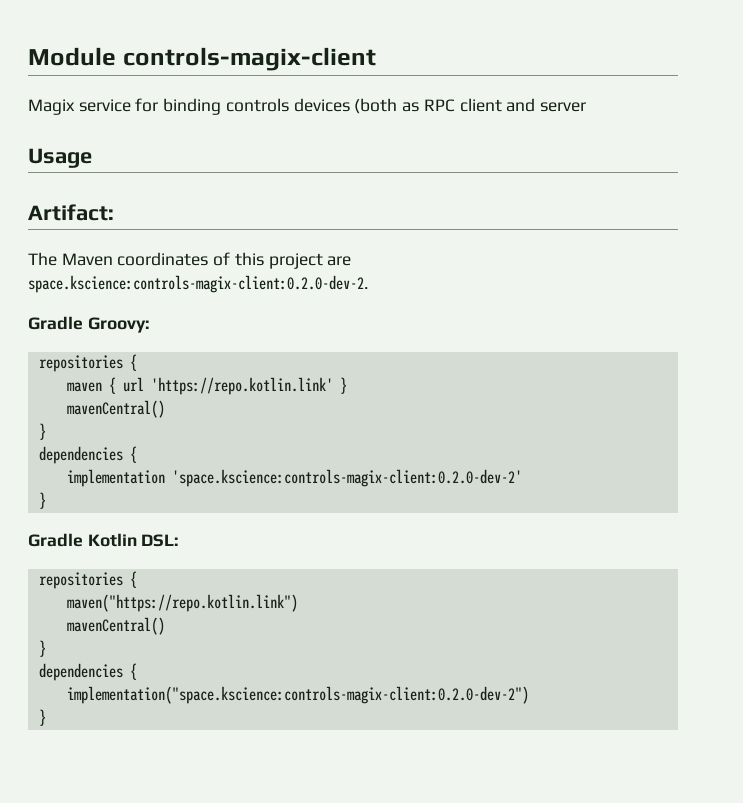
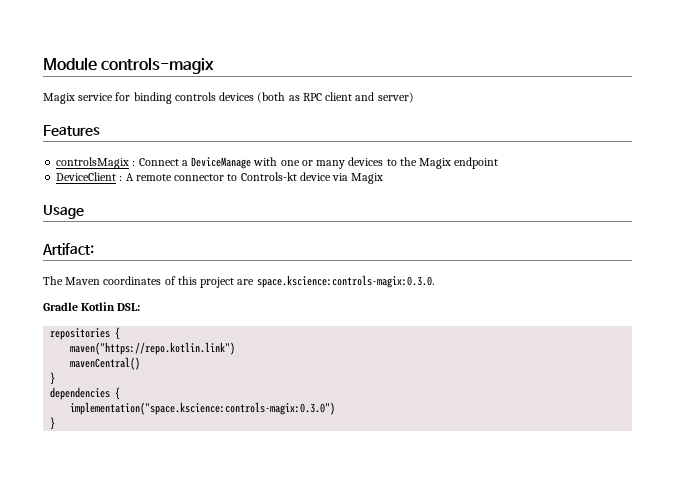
[122,47,376,71] controls-magix-client -> [101,57,215,74] controls-magix
[539,102,586,112] server -> [377,92,414,103] [43,125,100,136] [56,157,499,169] [56,172,384,184] server) // Features // controlsMagix : Connect a DeviceManage with one or many devices to the Magix endpoint // DeviceClient : A remote connector to Controls-kt device via Magix
[28,275,368,293] [28,316,149,333] [38,354,137,372] [66,377,347,395] [66,400,165,418] [38,423,46,440] [38,446,137,464] [66,469,522,487] [38,492,46,509] space.kscience:controls-magix-client:0.2.0-dev-2. // Gradle Groovy: // repositories { // maven { url 'https://repo.kotlin.link' } // mavenCentral() // } // dependencies { // implementation 'space.kscience:controls-magix-client:0.2.0-dev-2' // } -> [256,275,434,288] space.kscience:controls-magix:0.3.0.
[66,686,529,704] implementation("space.kscience:controls-magix-client:0.2.0-dev-2") -> [70,402,336,415] implementation("space.kscience:controls-magix:0.3.0")

